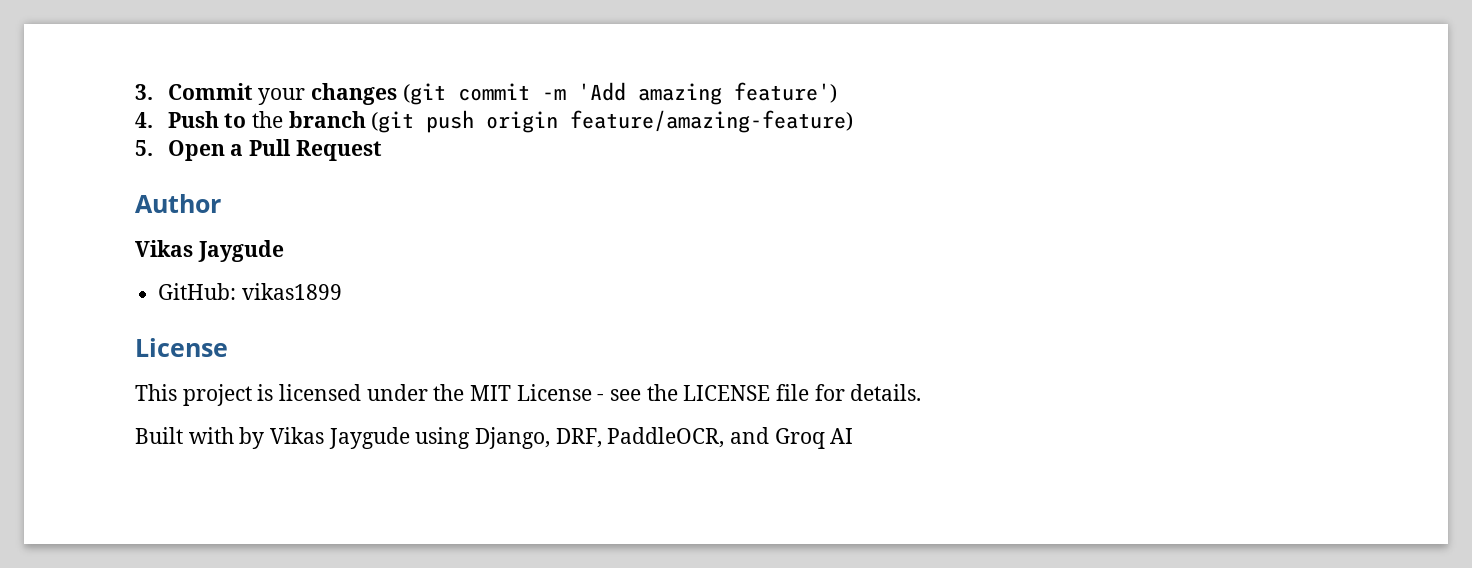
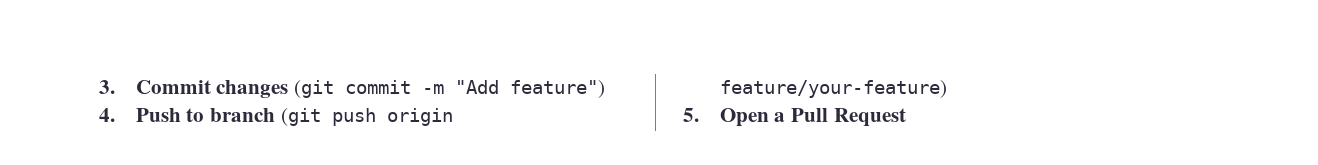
[258,88,306,105] your -> (211, 87) none
[577,82,837,105] 'Add amazing feature') -> [454,80,605,98] "Add feature")
[252,111,284,128] the -> (205, 115) none
[570,110,854,133] feature/amazing-feature) -> [719,80,947,98] feature/your-feature)
[135,194,221,213] [135,240,284,262] [158,283,342,300] [135,338,228,357] [135,384,922,406] [135,427,854,449] // Author // Vikas Jaygude // GitHub: vikas1899 // License // This project is licensed under the MIT License - see the LICENSE file for details. // Built with by Vikas Jaygude using Django, DRF, PaddleOCR, and Groq AI -> (906, 117) none

